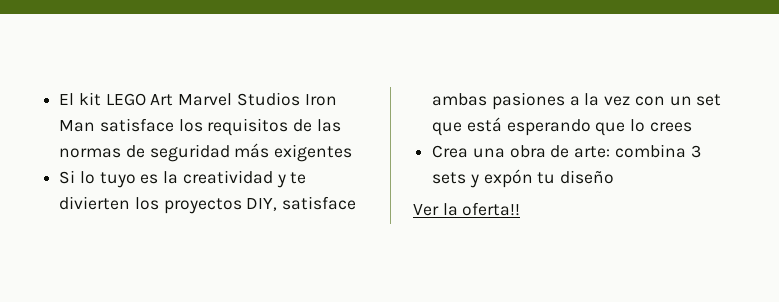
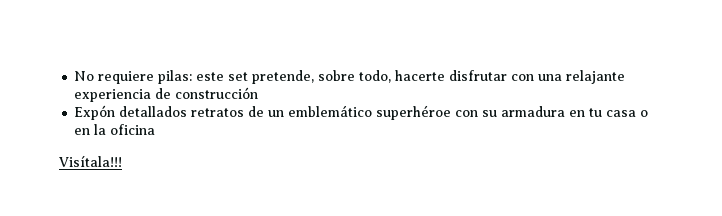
[59,92,337,106] [59,118,341,136] [59,143,353,162] [59,170,307,188] [59,196,357,214] [432,92,722,110] [432,117,692,136] [432,144,701,158] [432,169,615,188] [413,202,521,216] El kit LEGO Art Marvel Studios Iron Man satisface los requisitos de las normas de seguridad más exigentes // Si lo tuyo es la creatividad y te divierten los proyectos DIY, satisface ambas pasiones a la vez con un set que está esperando que lo crees // Crea una obra de arte: combina 3 sets y expón tu diseño // Ver la oferta!! -> [74,70,626,84] [74,87,259,102] [74,105,649,120] [74,124,156,135] [59,155,122,167] No requiere pilas: este set pretende, sobre todo, hacerte disfrutar con una relajante experiencia de construcción // Expón detallados retratos de un emblemático superhéroe con su armadura en tu casa o en la oficina // Visítala!!!

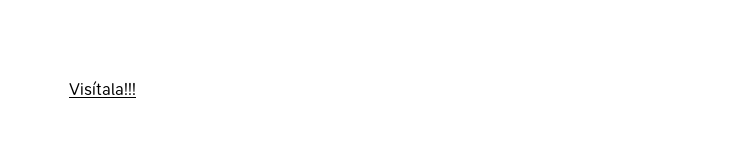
[74,70,626,84] [74,87,259,102] [74,105,649,120] [74,124,156,135] No requiere pilas: este set pretende, sobre todo, hacerte disfrutar con una relajante experiencia de construcción // Expón detallados retratos de un emblemático superhéroe con su armadura en tu casa o en la oficina // -> (69, 88) none

